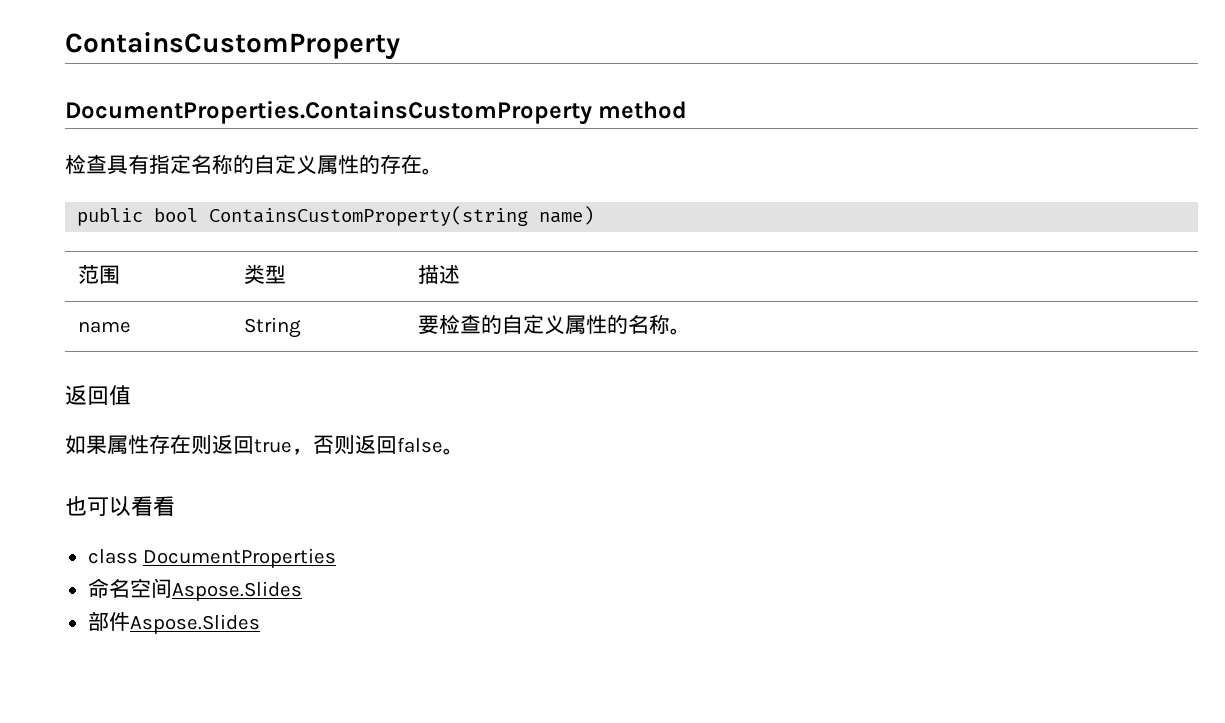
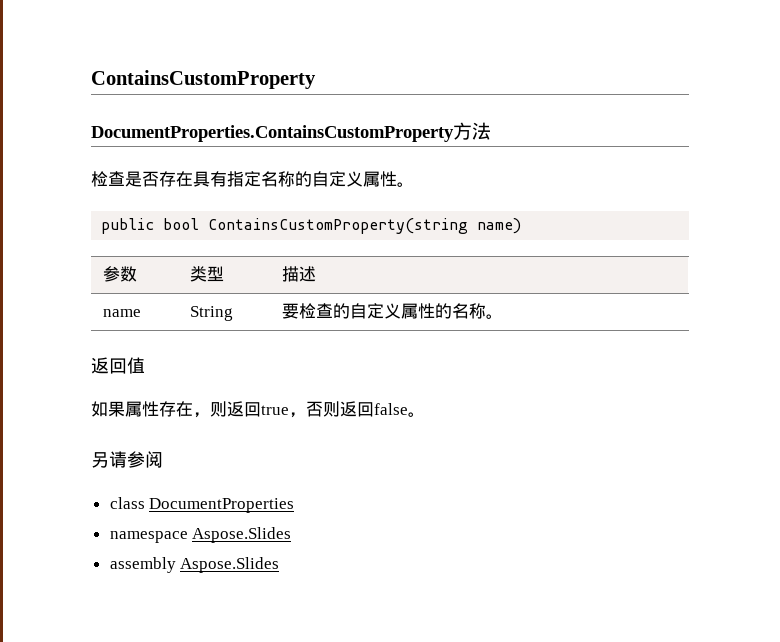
[598,101,688,119] [65,154,107,174] method // 检查 -> [453,122,491,140] [91,171,193,187] 方法 // 检查是否存在
[359,154,422,174] 的存在 -> (397, 179) none
[77,265,120,284] 范围 -> [103,266,138,282] 参数
(191, 444) none -> [193,412,210,418] ，
[65,496,175,516] 也可以看看 -> [91,451,163,468] 另请参阅
[87,578,172,598] 命名空间 -> [109,531,188,543] namespace
[87,611,130,631] 部件 -> [109,557,176,573] assembly

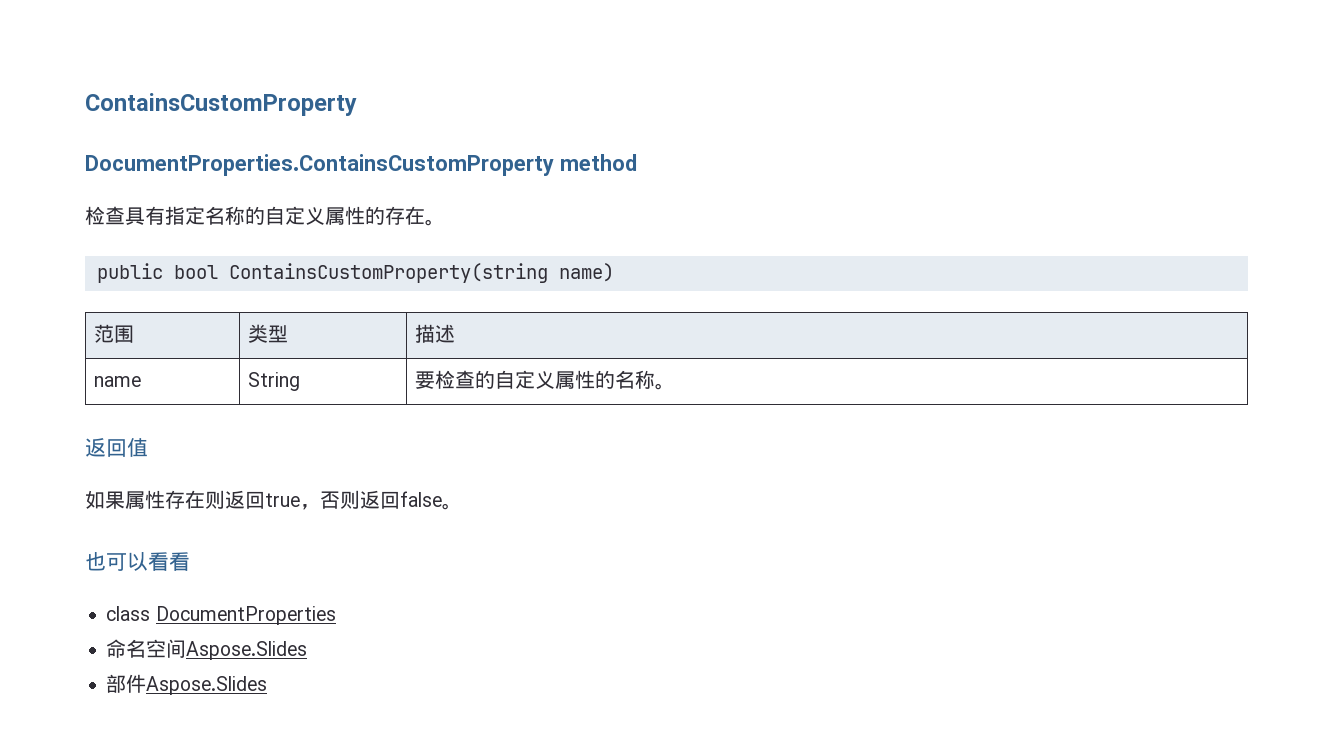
[453,122,491,140] [91,171,193,187] 方法 // 检查是否存在 -> [559,154,637,171] [85,206,125,225] method // 检查
(397, 179) none -> [365,206,425,225] 的存在
[103,266,138,282] 参数 -> [93,324,134,343] 范围
[193,412,210,418] ， -> (205, 499) none
[91,451,163,468] 另请参阅 -> [85,552,190,571] 也可以看看
[109,531,188,543] namespace -> [106,639,187,658] 命名空间
[109,557,176,573] assembly -> [106,674,147,693] 部件

